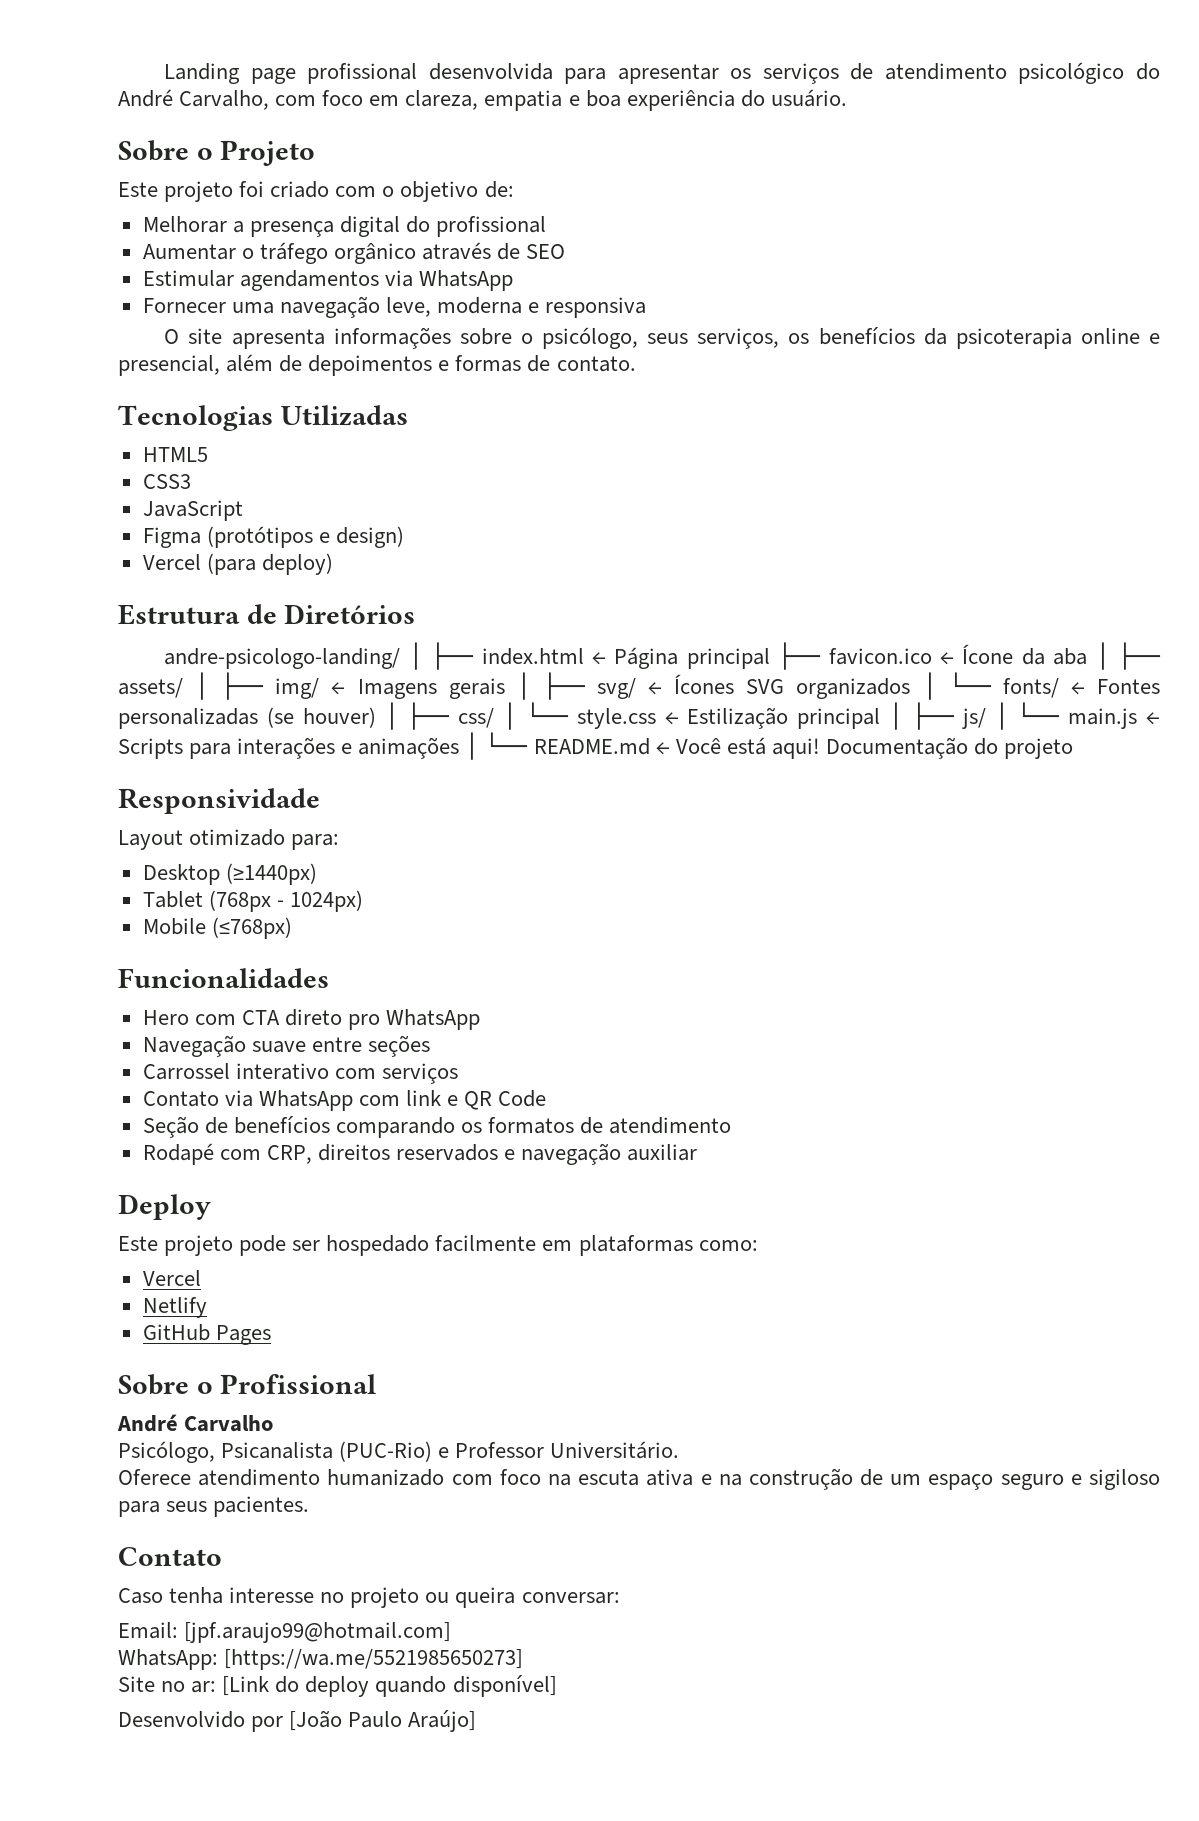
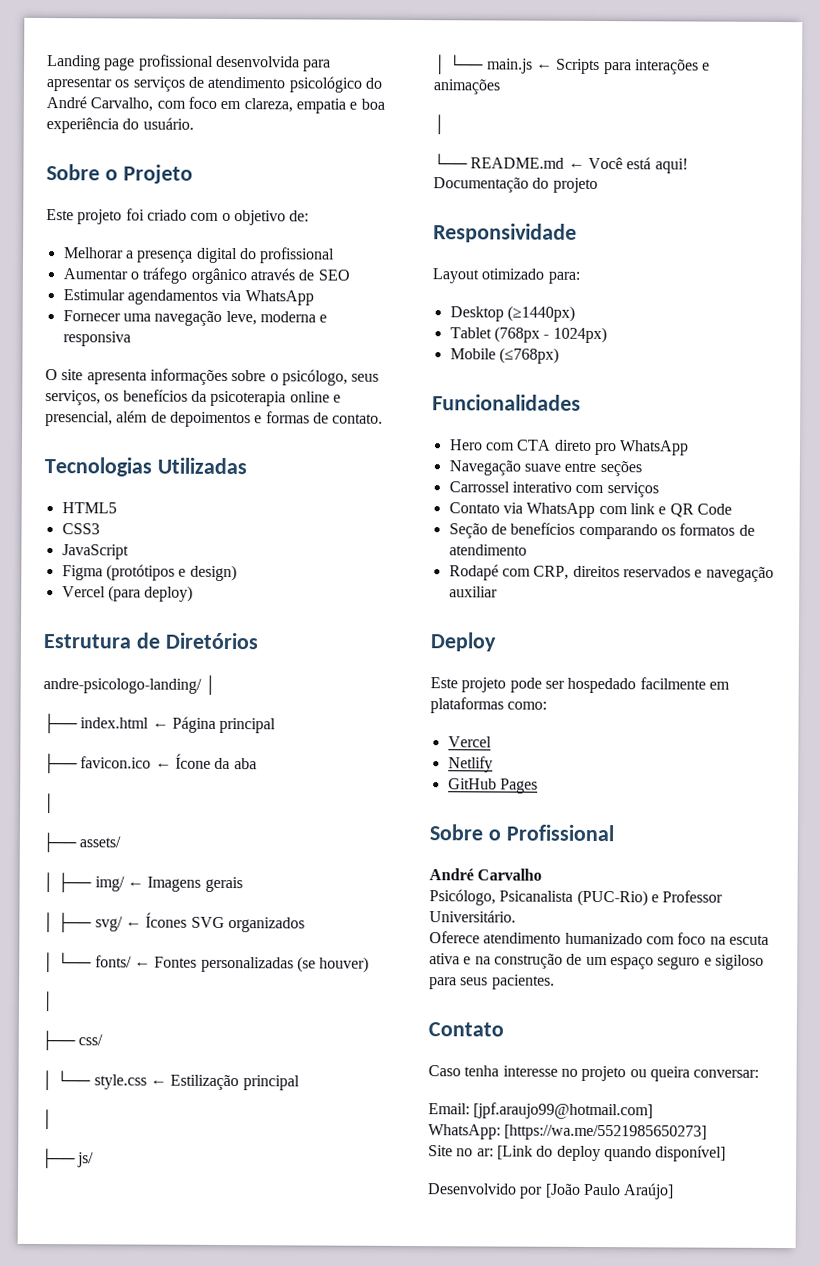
(423, 656) none -> (217, 684) //
(770, 658) none -> (277, 725) //
[1095,642,1110,670] │ -> [43,793,55,814] // │ //
(183, 688) none -> (122, 842) //
(505, 688) none -> (243, 884) //
(911, 688) none -> (305, 925) //
[384,702,399,730] │ -> [41,991,54,1012] // │ //
(495, 718) none -> (104, 1040) //
[889,702,903,730] │ -> [41,1109,53,1130] // │ //
(986, 718) none -> (95, 1160) //
[465,732,480,760] │ -> [433,114,445,135] // │ //

